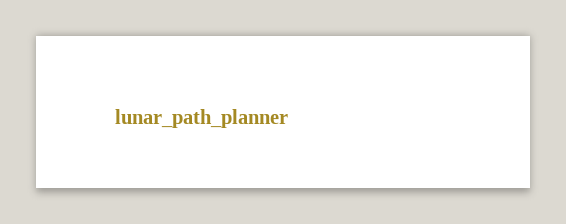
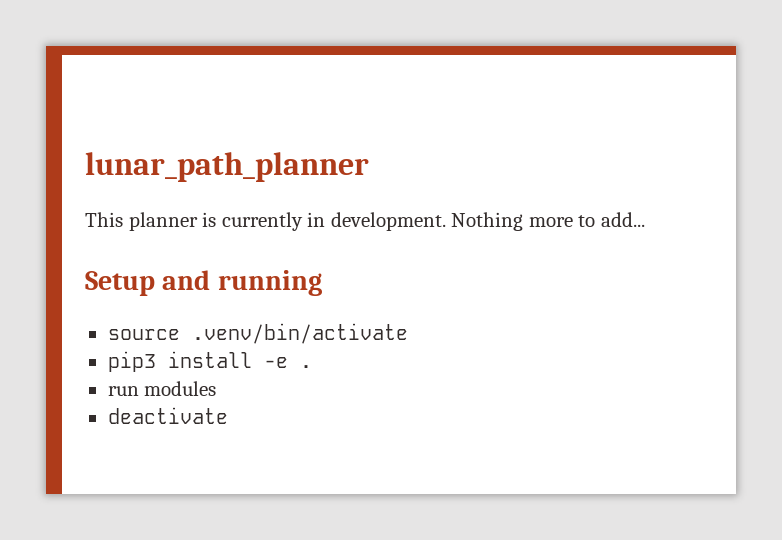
(288, 118) none -> [85,212,645,231] [85,270,322,296] [107,323,408,344] [107,351,312,372] [107,381,217,396] [107,407,228,424] // This planner is currently in development. Nothing more to add... // Setup and running // source .venv/bin/activate // pip3 install -e . // run modules // deactivate

